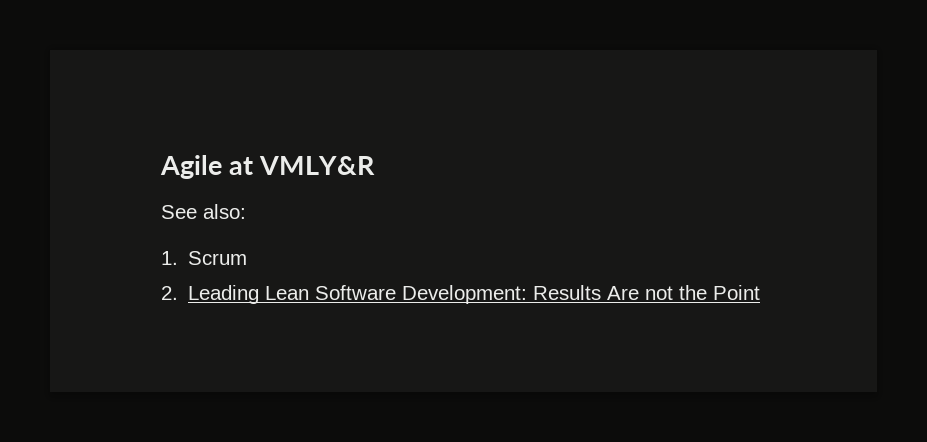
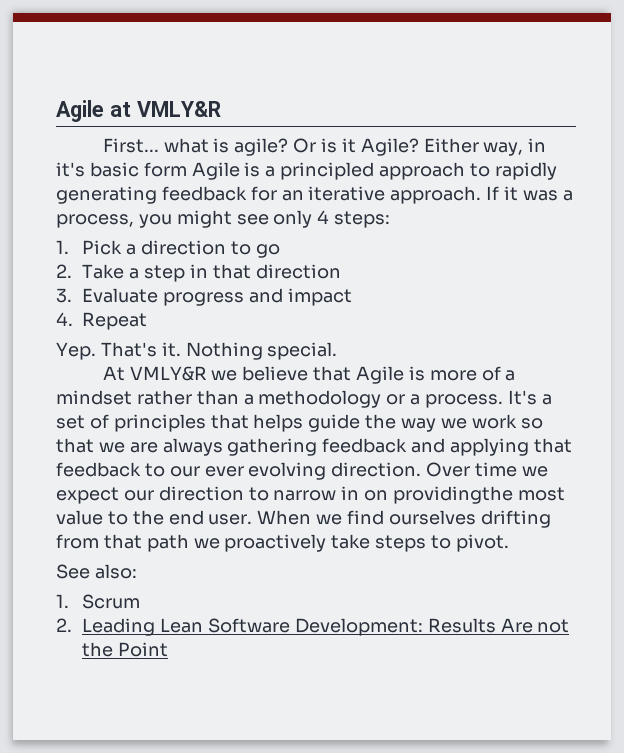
(376, 165) none -> [102,138,547,156] [56,162,557,180] [56,186,573,204] [56,210,391,228] [56,240,280,258] [56,264,341,282] [56,288,352,306] [56,312,148,330] [56,342,338,360] [102,366,516,384] [56,390,552,408] [56,414,543,432] [56,438,572,456] [56,462,548,480] [56,486,565,504] [56,510,551,528] [56,534,509,552] // First... what is agile? Or is it Agile? Either way, in it's basic form Agile is a principled approach to rapidly generating feedback for an iterative approach. If it was a process, you might see only 4 steps: // 1. Pick a direction to go // 2. Take a step in that direction // 3. Evaluate progress and impact // 4. Repeat // Yep. That's it. Nothing special. // At VMLY&R we believe that Agile is more of a mindset rather than a methodology or a process. It's a set of principles that helps guide the way we work so that we are always gathering feedback and applying that feedback to our ever evolving direction. Over time we expect our direction to narrow in on providingthe most value to the end user. When we find ourselves drifting from that path we proactively take steps to pivot.

